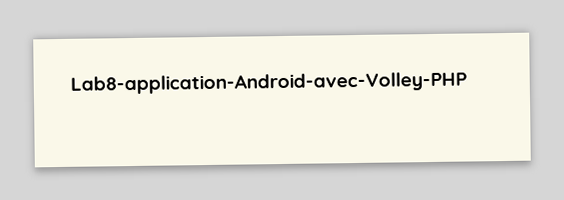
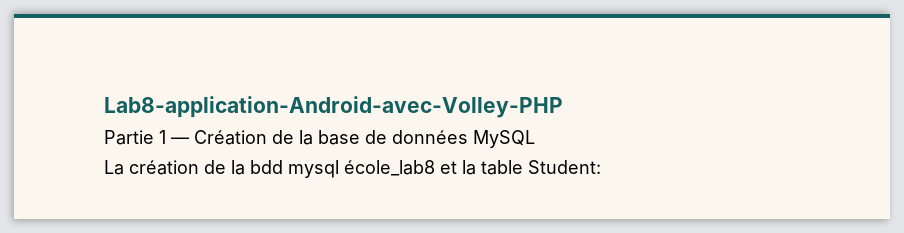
(467, 83) none -> [104,130,535,148] [104,160,601,178] // Partie 1 — Création de la base de données MySQL // La création de la bdd mysql école_lab8 et la table Student:

